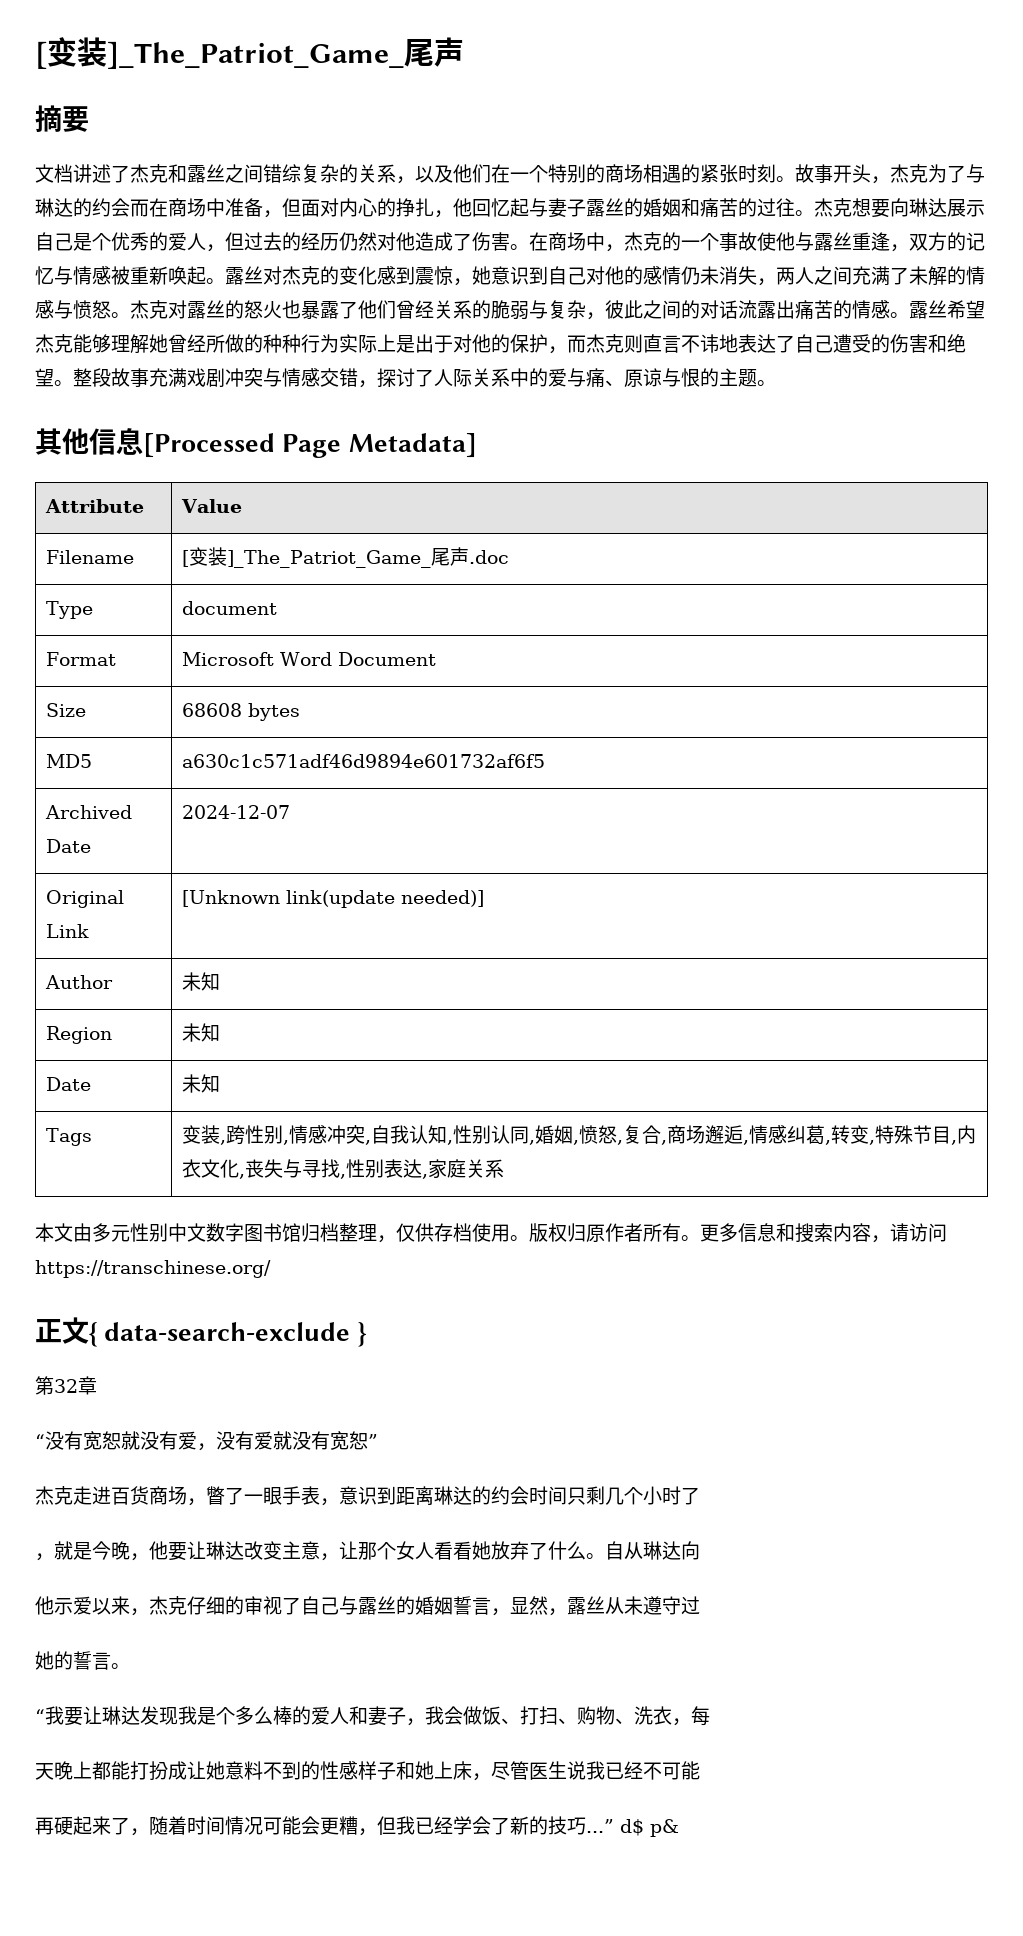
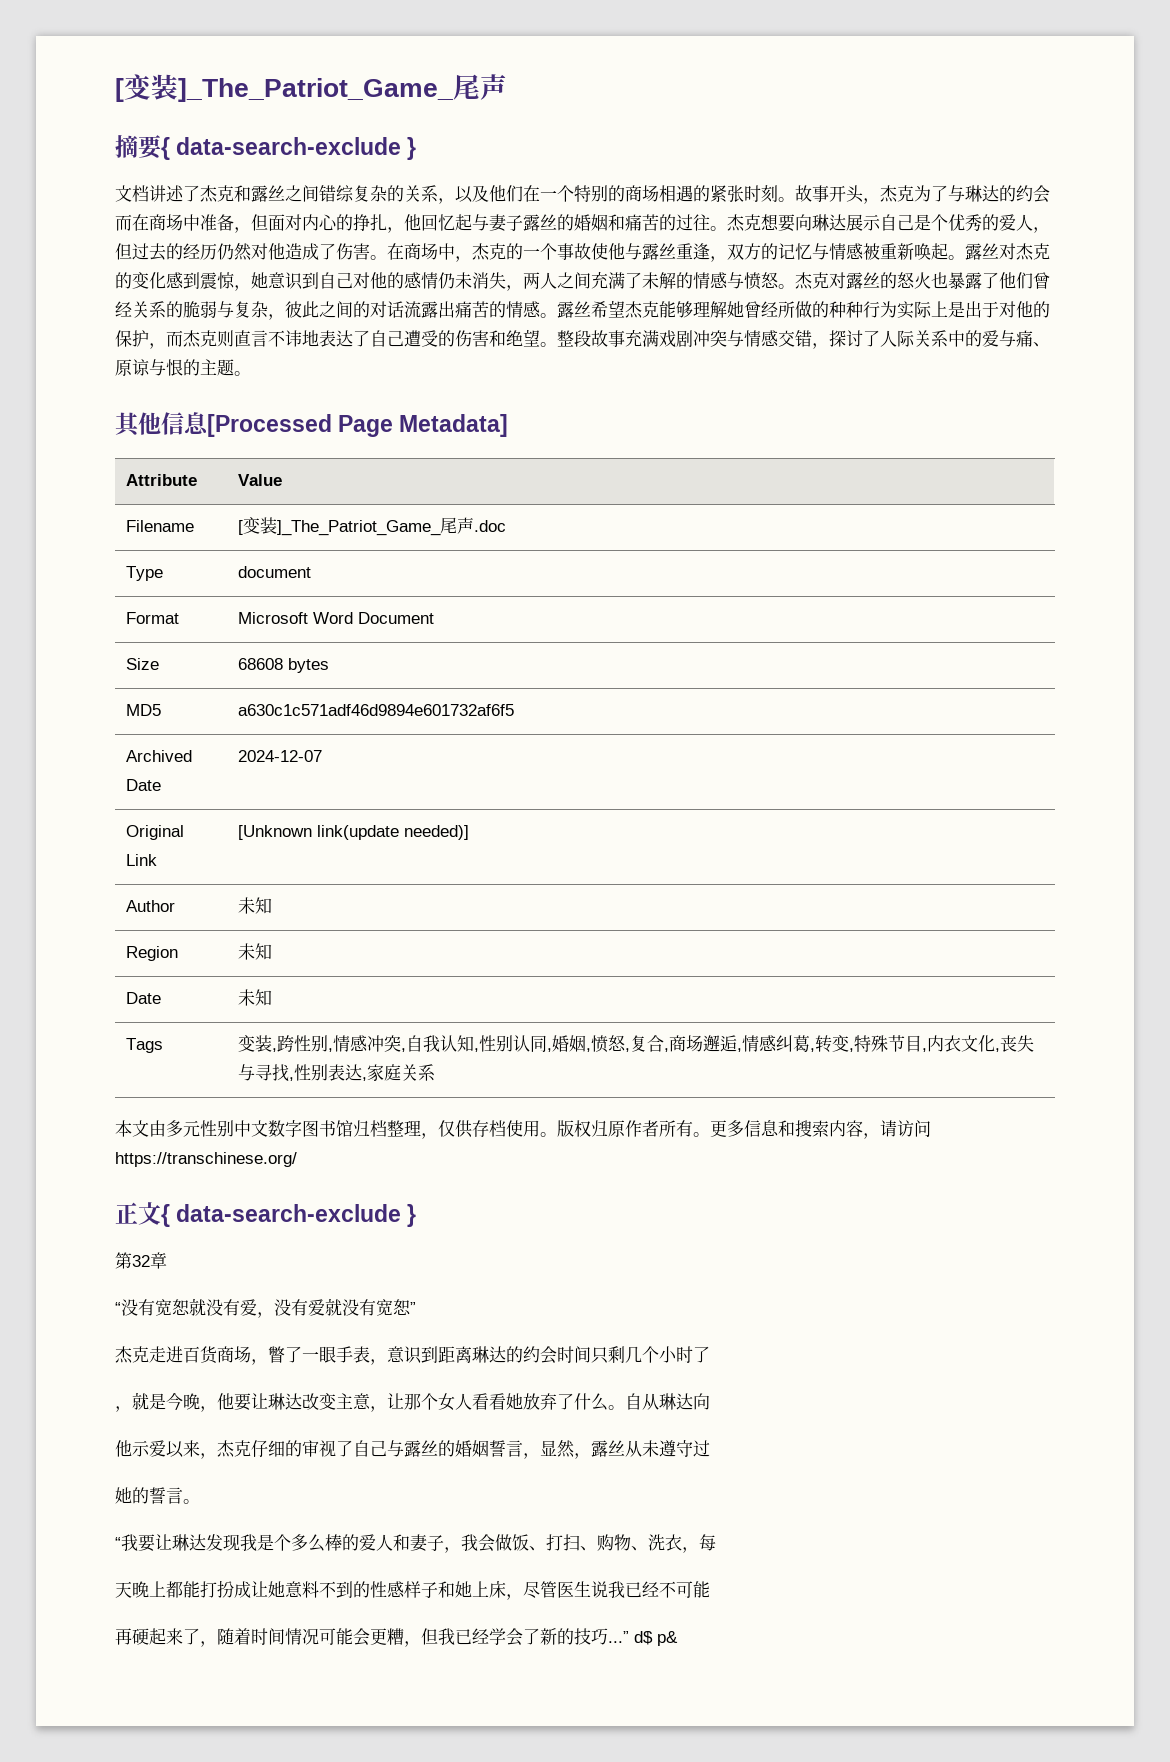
(89, 119) none -> [161,137,417,160] { data-search-exclude }

